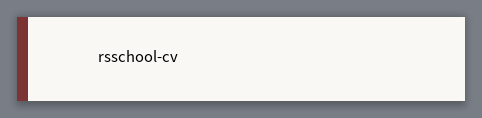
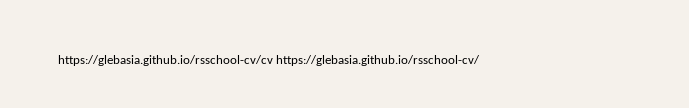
[98,50,178,62] rsschool-cv -> [58,55,481,66] https://glebasia.github.io/rsschool-cv/cv https://glebasia.github.io/rsschool-cv/

